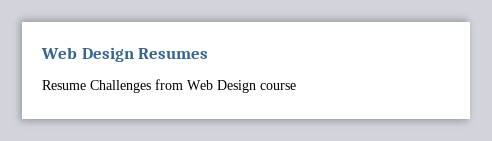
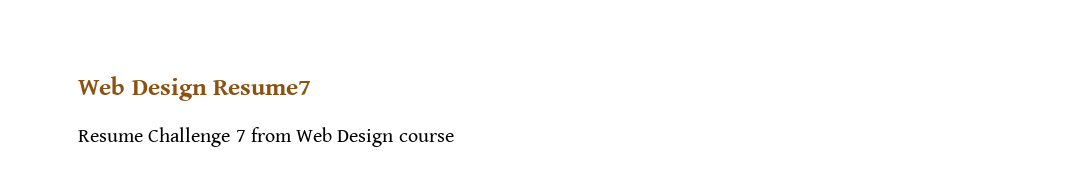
[41,47,209,62] Web Design Resumes -> [78,76,312,101] Web Design Resume7
[90,80,151,93] Challenges -> [148,127,246,147] Challenge 7

